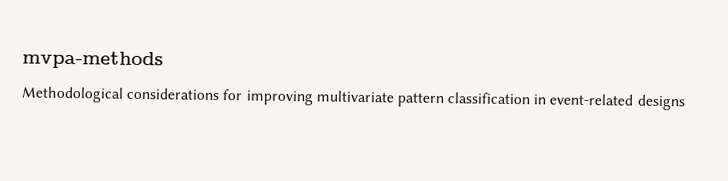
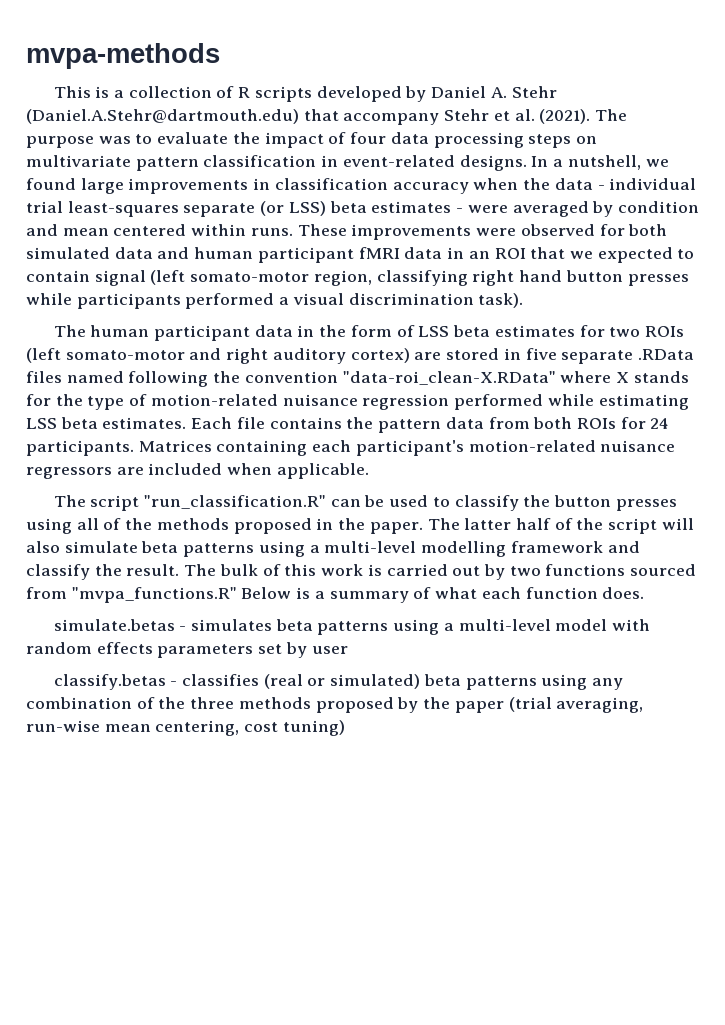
[21,86,313,106] Methodological considerations for improving -> [53,86,557,102] [26,109,628,125] [26,132,597,148] This is a collection of R scripts developed by Daniel A. Stehr (Daniel.A.Stehr@dartmouth.edu) that accompany Stehr et al. (2021). The purpose was to evaluate the impact of four data processing steps on
[636,94,685,111] designs -> [459,155,669,171] [26,178,697,194] [26,201,699,217] [26,224,668,240] [26,247,695,263] [26,270,689,286] [26,293,524,309] [53,325,684,341] [26,348,694,364] [26,371,689,387] [26,394,689,410] [26,417,670,433] [26,440,676,456] [26,463,369,479] [53,495,677,511] [26,518,694,534] [26,541,640,557] [26,564,697,580] [26,587,645,603] [53,619,651,635] [26,642,348,658] [53,674,624,690] [26,697,644,713] [26,720,345,736] designs. In a nutshell, we found large improvements in classification accuracy when the data - individual trial least-squares separate (or LSS) beta estimates - were averaged by condition and mean centered within runs. These improvements were observed for both simulated data and human participant fMRI data in an ROI that we expected to contain signal (left somato-motor region, classifying right hand button presses while participants performed a visual discrimination task). // The human participant data in the form of LSS beta estimates for two ROIs (left somato-motor and right auditory cortex) are stored in five separate .RData files named following the convention "data-roi_clean-X.RData" where X stands for the type of motion-related nuisance regression performed while estimating LSS beta estimates. Each file contains the pattern data from both ROIs for 24 participants. Matrices containing each participant's motion-related nuisance regressors are included when applicable. // The script "run_classification.R" can be used to classify the button presses using all of the methods proposed in the paper. The latter half of the script will also simulate beta patterns using a multi-level modelling framework and classify the result. The bulk of this work is carried out by two functions sourced from "mvpa_functions.R" Below is a summary of what each function does. // simulate.betas - simulates beta patterns using a multi-level model with random effects parameters set by user // classify.betas - classifies (real or simulated) beta patterns using any combination of the three methods proposed by the paper (trial averaging, run-wise mean centering, cost tuning)

